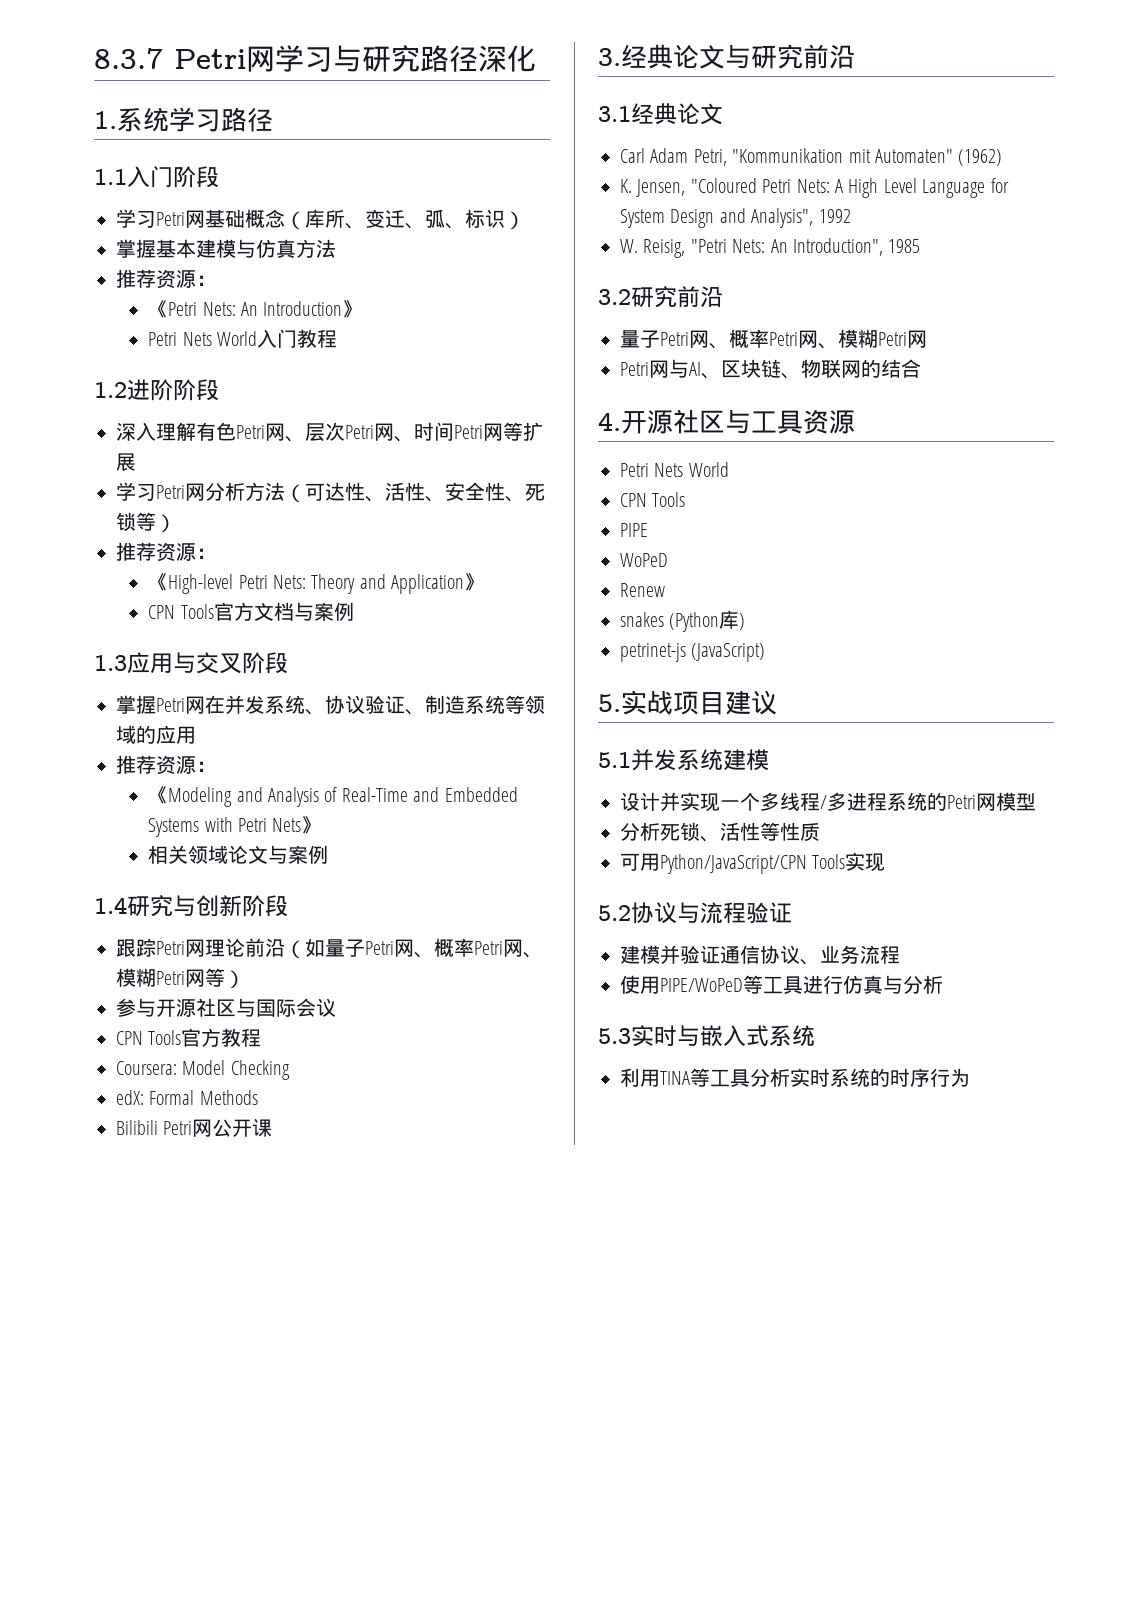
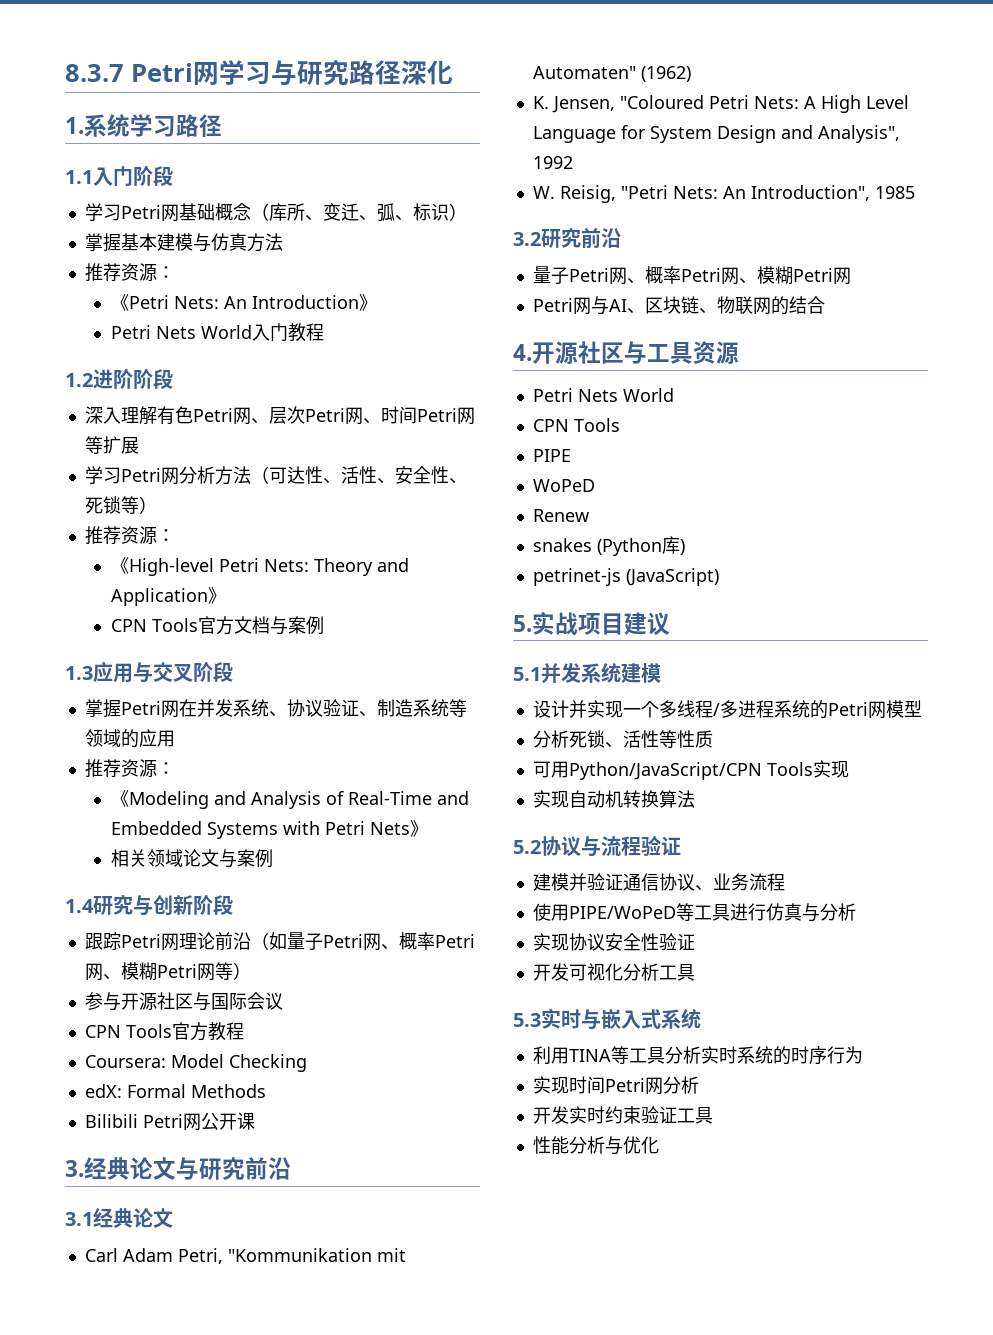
(886, 862) none -> [532,790,695,808] // 实现自动机转换算法
(943, 984) none -> [532,933,695,951] [532,963,695,981] // 实现协议安全性验证 // 开发可视化分析工具
(970, 1077) none -> [532,1076,699,1095] [532,1106,713,1124] [532,1136,659,1155] // 实现时间Petri网分析 // 开发实时约束验证工具 // 性能分析与优化

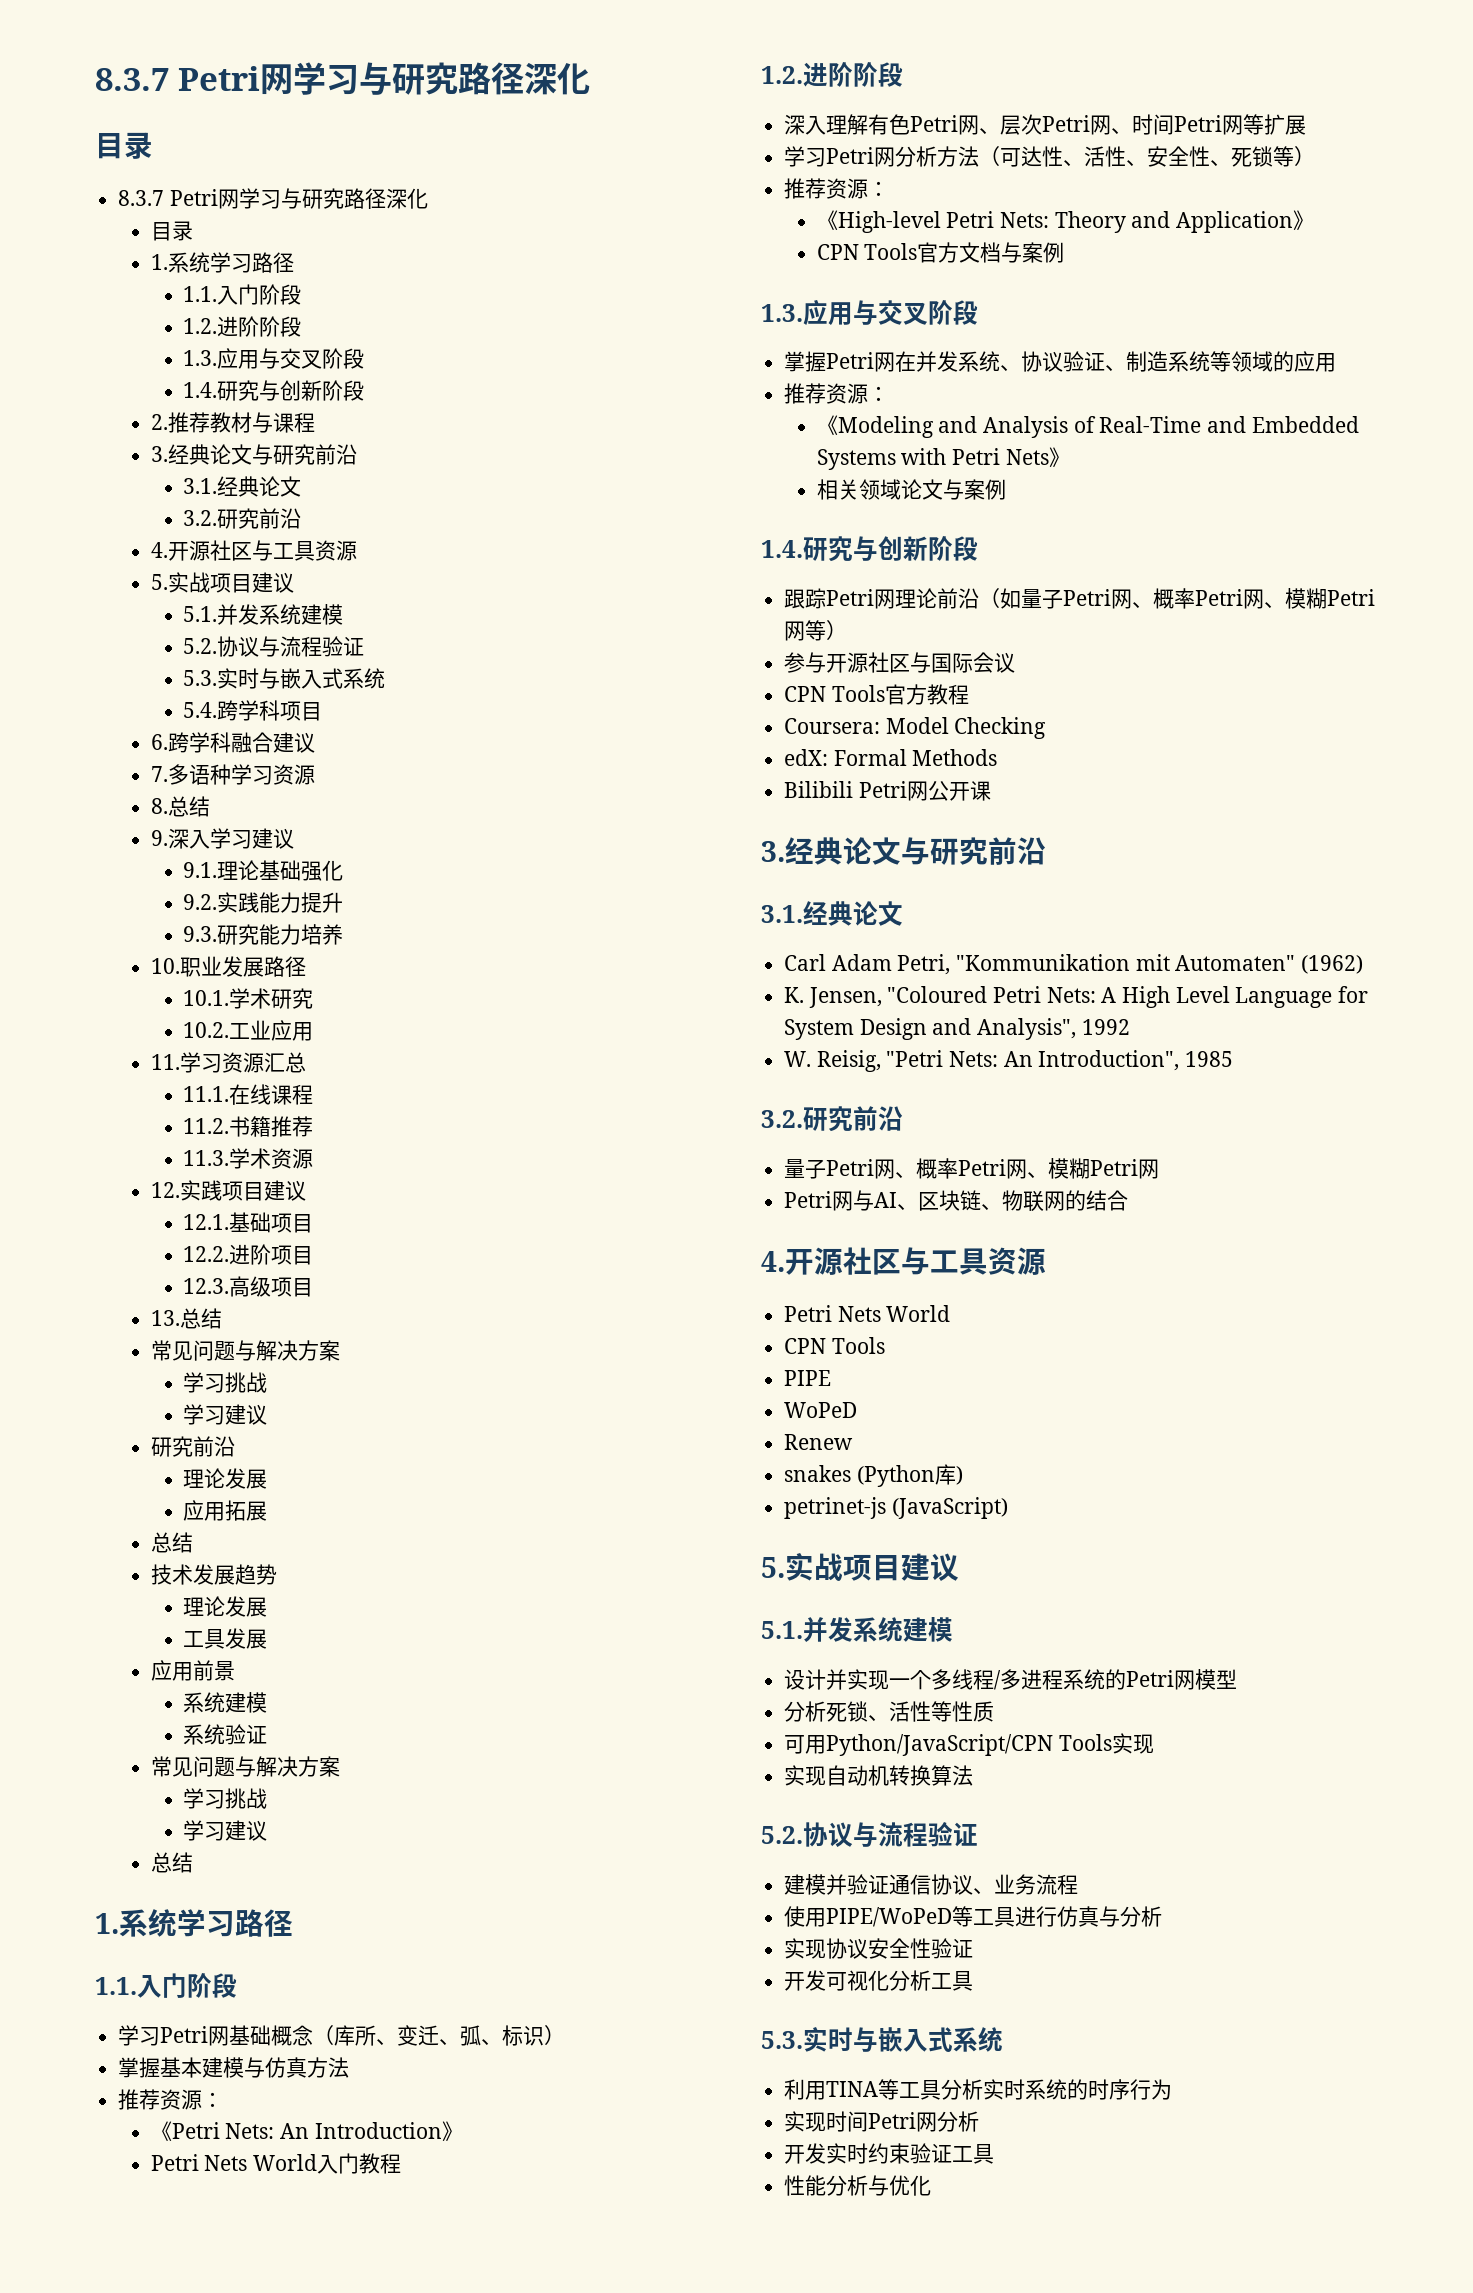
[65,60,453,86] [65,114,222,137] [65,170,93,184] 8.3.7 Petri网学习与研究路径深化 // 1.系统学习路径 // 1.1 -> [95,62,590,95] [95,132,153,159] [118,188,428,209] [150,221,193,241] [150,252,294,273] [183,284,302,305] [183,316,302,337] [183,348,365,369] [183,380,365,401] [150,412,315,433] [150,444,357,465] [183,476,302,497] [183,508,302,529] [150,540,357,561] [150,572,294,593] [183,604,344,625] [183,636,365,657] [183,668,386,689] [183,700,323,721] [150,732,315,753] [150,764,315,785] [150,796,210,817] [150,828,294,849] [183,860,344,881] [183,892,344,913] [183,924,344,945] [150,956,306,977] [183,988,314,1009] [183,1020,314,1041] [150,1052,306,1073] [183,1084,314,1105] [183,1116,314,1137] [183,1148,314,1169] [150,1180,306,1201] [183,1212,314,1233] [183,1244,314,1265] [183,1276,314,1297] [150,1308,222,1329] [150,1340,340,1361] [183,1372,268,1393] [183,1404,268,1425] [150,1436,235,1457] [183,1468,268,1489] [183,1500,268,1521] [150,1532,193,1553] [150,1564,277,1585] [183,1596,268,1617] [183,1628,268,1649] [150,1660,235,1681] [183,1692,268,1713] [183,1724,268,1745] [150,1756,340,1777] [183,1788,268,1809] [183,1820,268,1841] [150,1852,193,1873] [95,1909,293,1937] [95,1977,137,1995] 8.3.7 Petri网学习与研究路径深化 // 目录 // 8.3.7 Petri网学习与研究路径深化 // 目录 // 1.系统学习路径 // 1.1.入门阶段 // 1.2.进阶阶段 // 1.3.应用与交叉阶段 // 1.4.研究与创新阶段 // 2.推荐教材与课程 // 3.经典论文与研究前沿 // 3.1.经典论文 // 3.2.研究前沿 // 4.开源社区与工具资源 // 5.实战项目建议 // 5.1.并发系统建模 // 5.2.协议与流程验证 // 5.3.实时与嵌入式系统 // 5.4.跨学科项目 // 6.跨学科融合建议 // 7.多语种学习资源 // 8.总结 // 9.深入学习建议 // 9.1.理论基础强化 // 9.2.实践能力提升 // 9.3.研究能力培养 // 10.职业发展路径 // 10.1.学术研究 // 10.2.工业应用 // 11.学习资源汇总 // 11.1.在线课程 // 11.2.书籍推荐 // 11.3.学术资源 // 12.实践项目建议 // 12.1.基础项目 // 12.2.进阶项目 // 12.3.高级项目 // 13.总结 // 常见问题与解决方案 // 学习挑战 // 学习建议 // 研究前沿 // 理论发展 // 应用拓展 // 总结 // 技术发展趋势 // 理论发展 // 工具发展 // 应用前景 // 系统建模 // 系统验证 // 常见问题与解决方案 // 学习挑战 // 学习建议 // 总结 // 1.系统学习路径 // 1.1.
[65,373,93,387] 1.2 -> [761,66,803,84] 1.2.
[65,666,93,680] 1.3 -> [761,304,803,322] 1.3.
[65,899,94,913] 1.4 -> [761,540,803,558] 1.4.
[65,1212,93,1226] 3.1 -> [761,905,803,923] 3.1.
[513,232,541,246] 3.2 -> [761,1110,803,1128] 3.2.
[513,667,541,681] 5.1 -> [761,1621,803,1639] 5.1.
[513,840,541,854] 5.2 -> [761,1826,803,1844] 5.2.
[513,1013,541,1027] 5.3 -> [761,2031,803,2049] 5.3.

